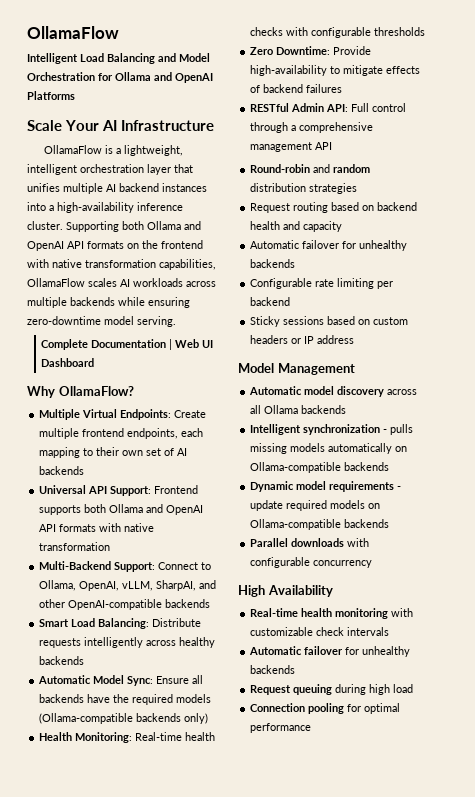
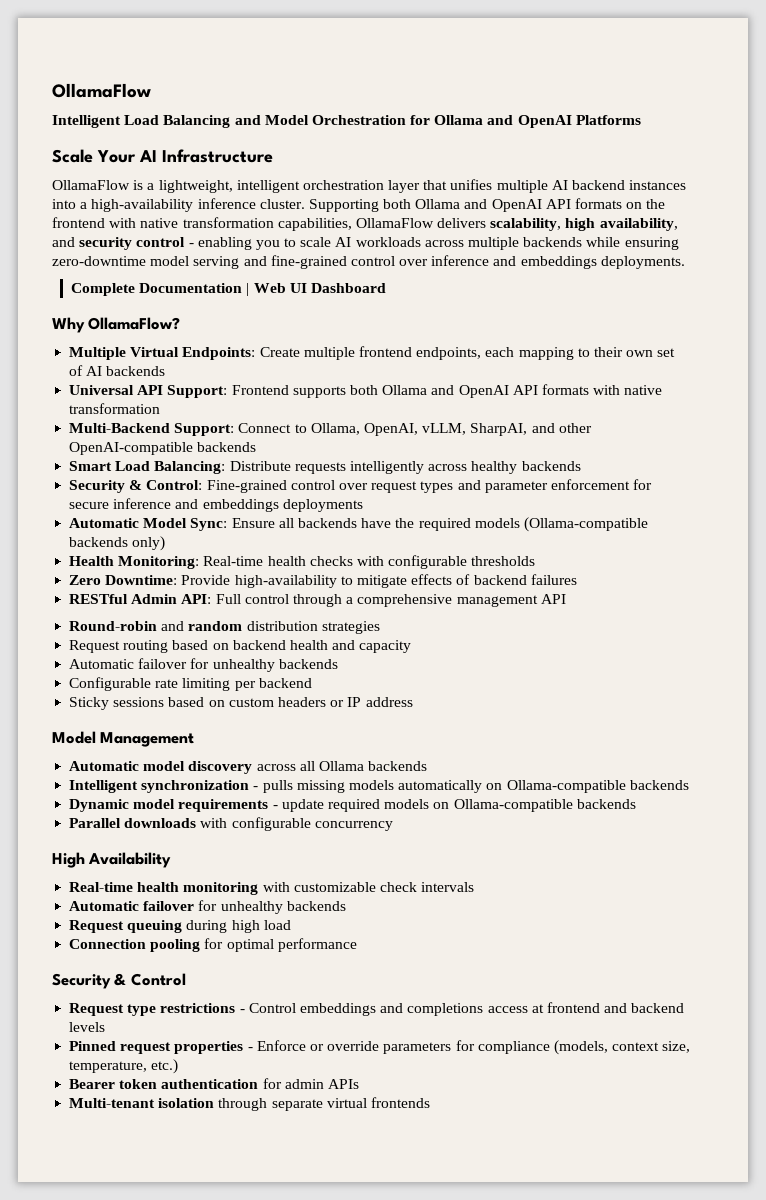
[88,278,117,287] scales -> [437,218,678,231] [52,237,332,250] delivers scalability, high availability, and security control - enabling you to scale
[137,316,176,327] serving. -> [193,255,685,269] serving and fine-grained control over inference and embeddings deployments.
(85, 660) none -> [69,479,653,493] [69,498,363,512] // Security & Control: Fine-grained control over request types and parameter enforcement for secure inference and embeddings deployments
(312, 728) none -> [52,973,186,989] [69,1002,685,1016] [69,1022,106,1032] [69,1040,691,1055] [69,1059,179,1074] [69,1078,359,1089] [69,1097,430,1111] // Security & Control // Request type restrictions - Control embeddings and completions access at frontend and backend levels // Pinned request properties - Enforce or override parameters for compliance (models, context size, temperature, etc.) // Bearer token authentication for admin APIs // Multi-tenant isolation through separate virtual frontends

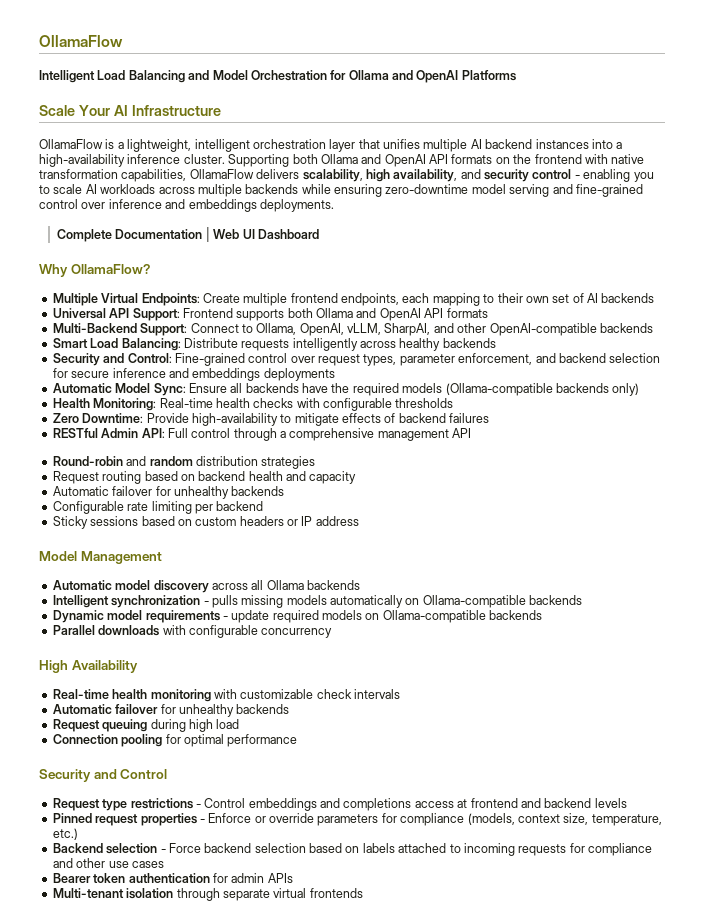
[593,385,663,395] [69,403,161,414] with native transformation -> (488, 313) none
[129,480,143,490] & -> [103,353,125,363] and
[420,479,630,493] types and parameter enforcement -> [363,353,661,366] types, parameter enforcement, and backend selection
[114,973,127,986] & -> [93,769,117,779] and
(179, 1066) none -> [52,843,652,856] [52,858,164,868] // Backend selection - Force backend selection based on labels attached to incoming requests for compliance and other use cases

